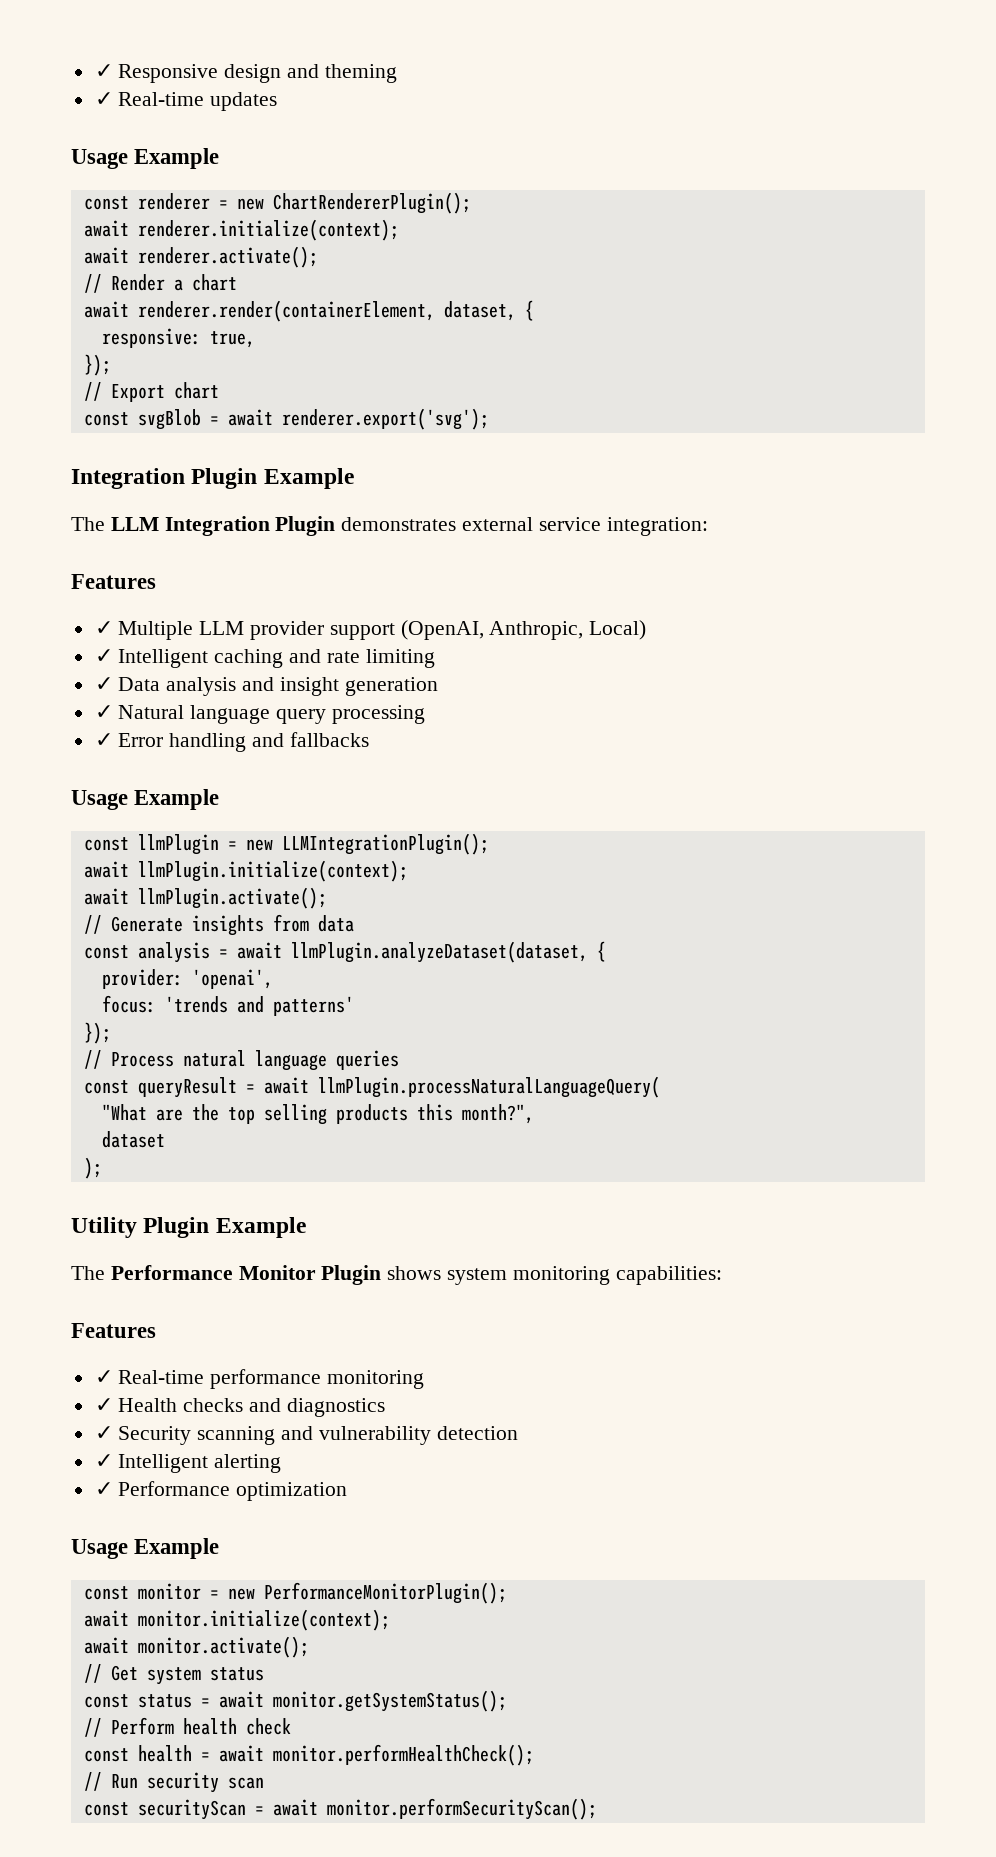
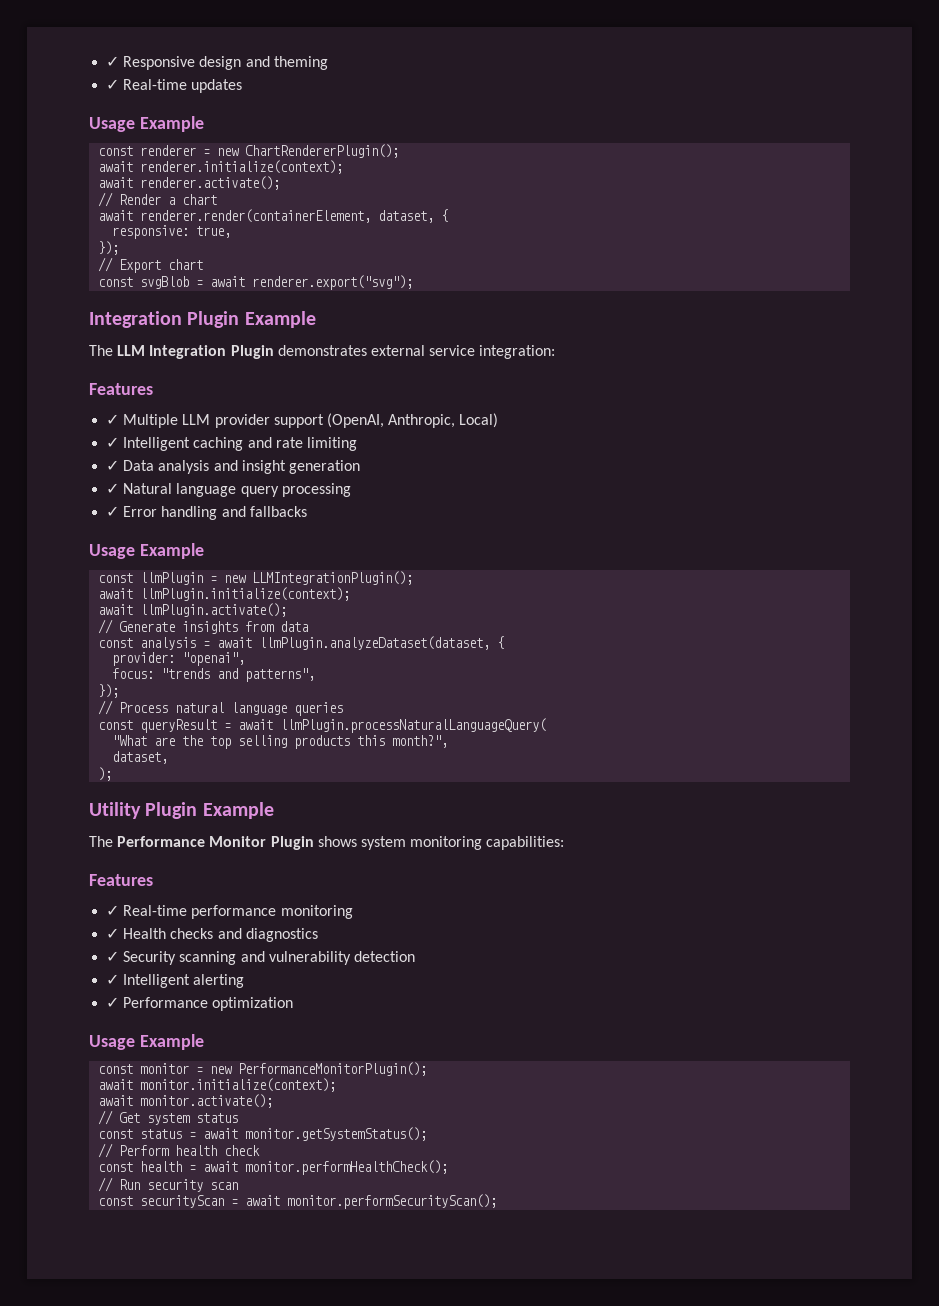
[281,408,489,430] renderer.export('svg'); -> [252,275,414,290] renderer.export("svg");
[191,969,273,989] 'openai', -> [182,652,246,666] "openai",
[164,996,354,1016] 'trends and patterns' -> [161,668,316,682] "trends and patterns",
[101,1131,165,1148] dataset -> [112,751,169,764] dataset,

